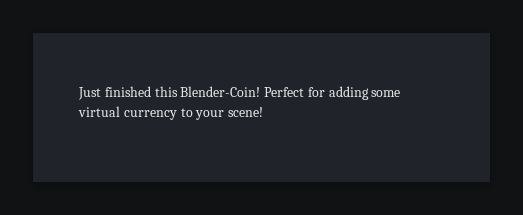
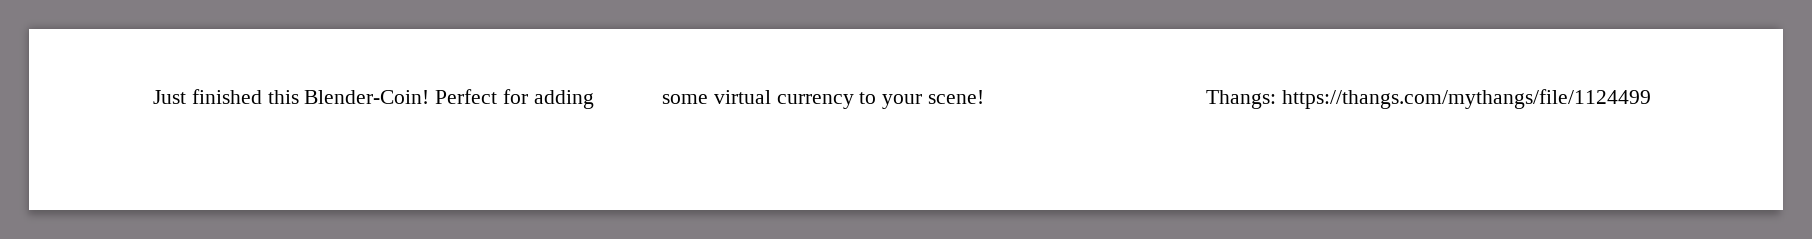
(264, 112) none -> [1206,89,1651,109] // Thangs: https://thangs.com/mythangs/file/1124499

